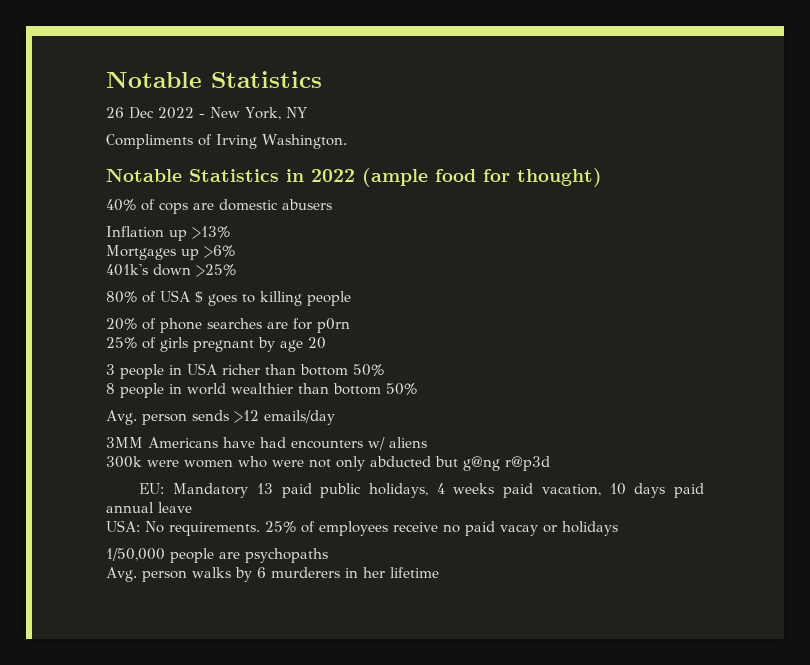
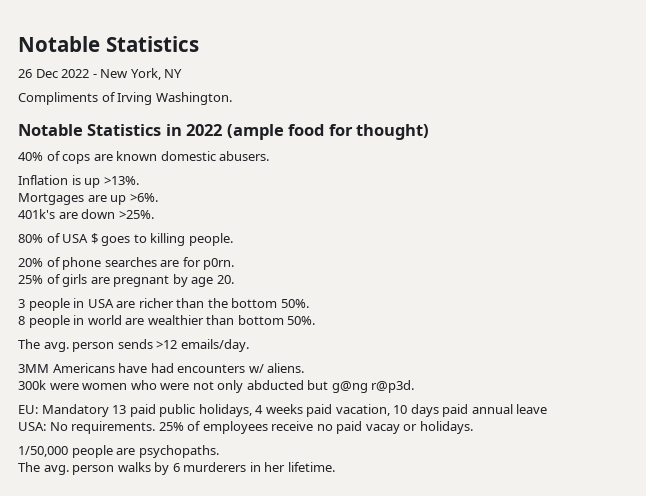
[219,199,332,211] [106,226,230,241] [106,245,235,260] [106,264,236,277] domestic abusers // Inflation up >13% // Mortgages up >6% // 401k's down >25% -> [116,151,270,161] [18,175,139,188] [18,193,158,205] [18,209,154,219] known domestic abusers. // Inflation is up >13%. // Mortgages are up >6%. // 401k's are down >25%.
[307,291,351,306] people -> [188,233,233,246] people.
[317,318,350,333] p0rn -> [203,258,235,270] p0rn.
(188, 344) none -> [90,277,110,284] are
[308,337,326,349] 20 -> [216,275,234,284] 20.
(217, 369) none -> [116,301,136,308] are
[300,364,384,376] bottom 50% -> [207,298,309,308] the bottom 50%.
(226, 389) none -> [125,318,145,325] are
[386,383,417,395] [106,410,137,425] 50% // Avg. -> [287,316,316,325] [18,339,69,352] 50%. // The avg.
[263,410,335,425] emails/day -> [180,339,249,352] emails/day.
[389,437,427,448] aliens -> [267,363,305,373] aliens.
[505,456,550,471] r@p3d -> [371,380,415,393] r@p3d.
[562,521,618,536] holidays -> [419,421,473,434] holidays.
[245,548,328,563] [106,567,137,582] psychopaths // Avg. -> [138,445,219,458] [18,462,69,475] psychopaths. // The avg.
[389,567,439,578] lifetime -> [287,462,335,472] lifetime.

